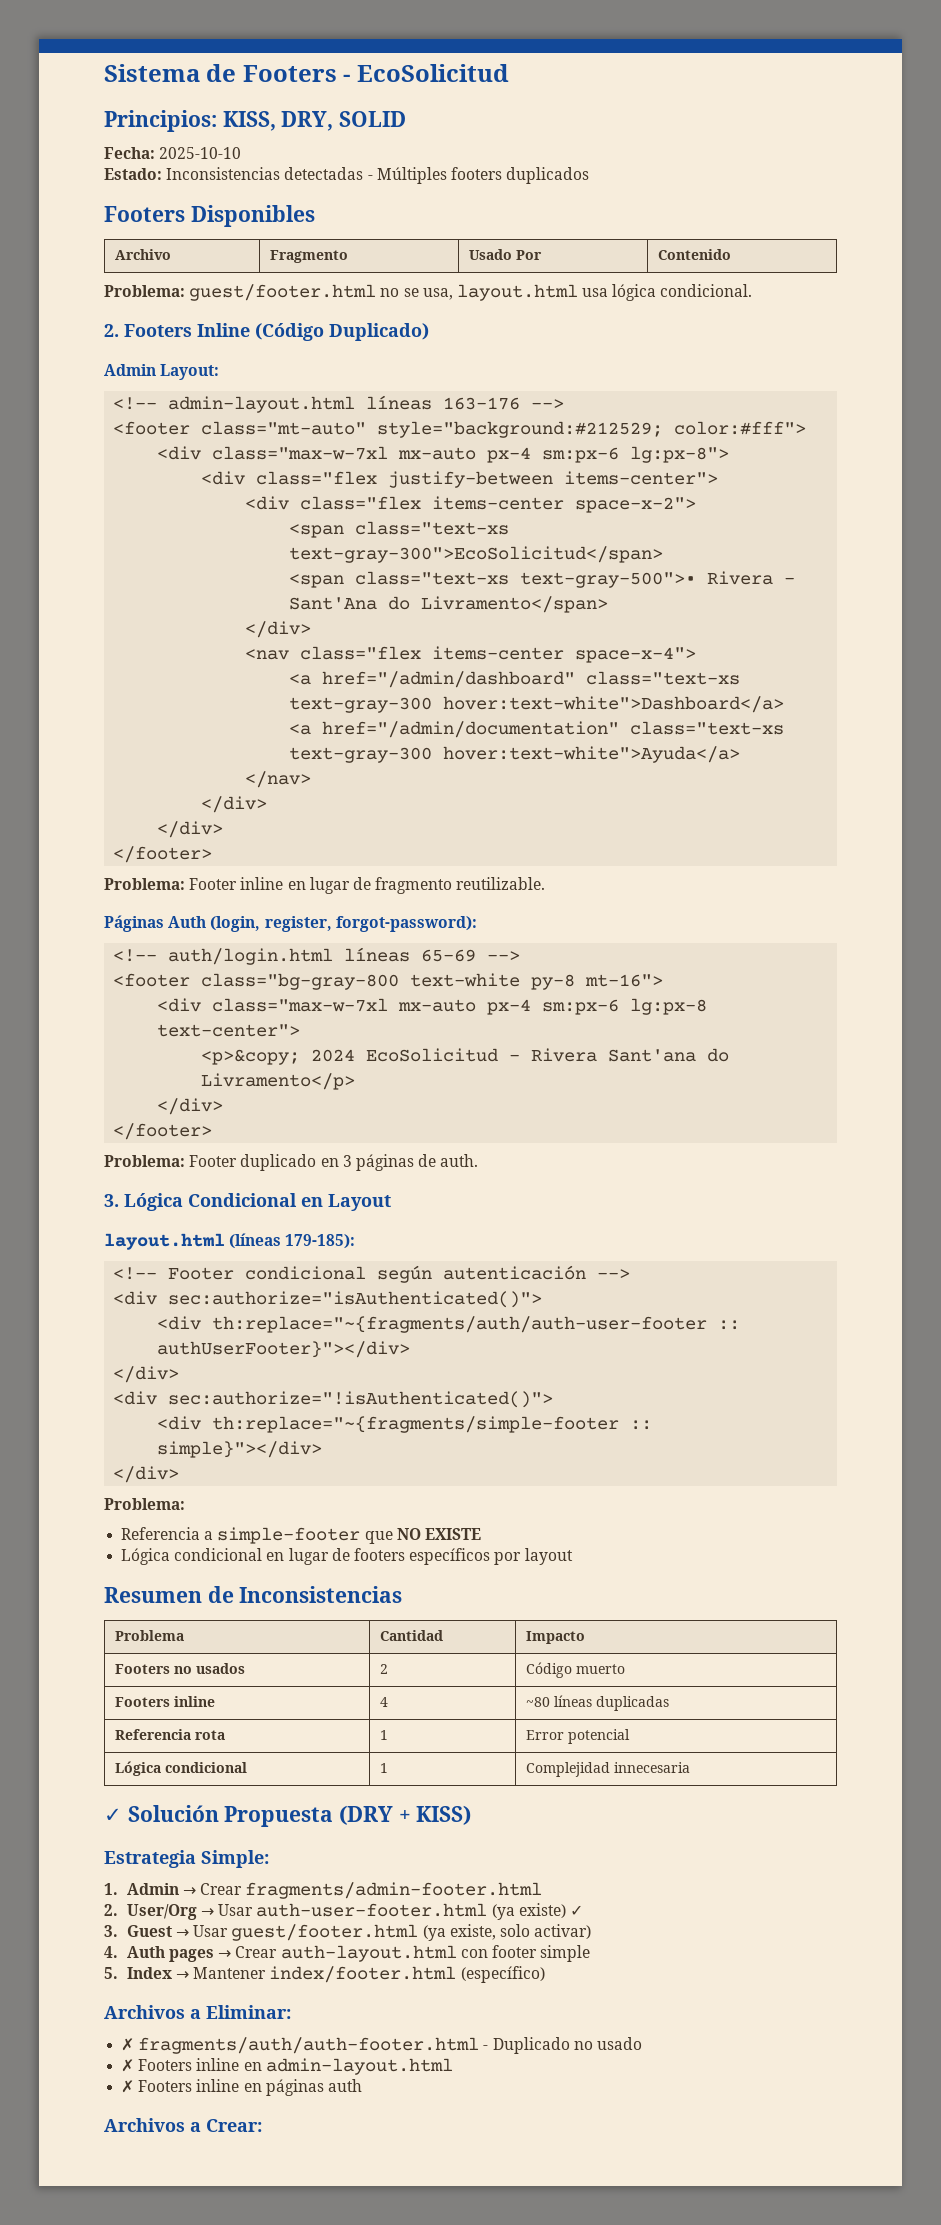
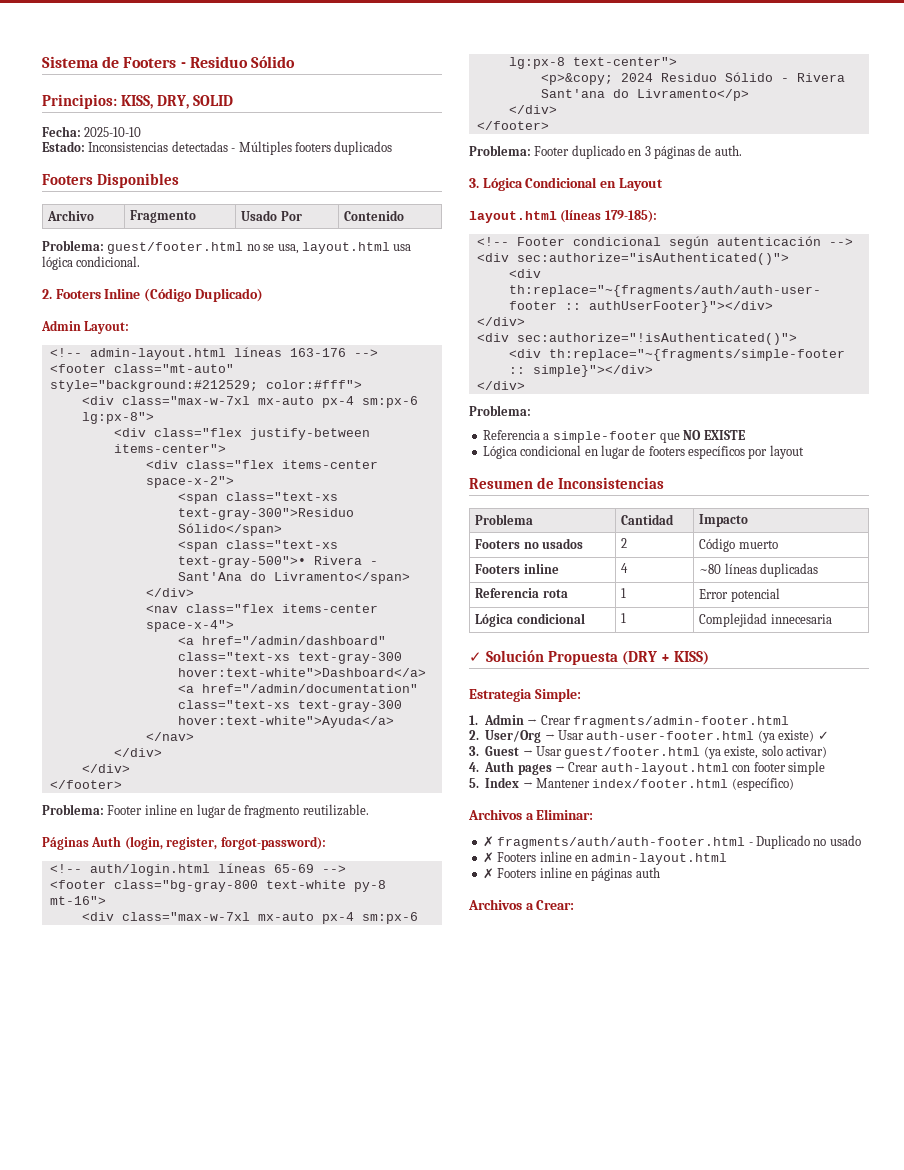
[356,64,509,82] EcoSolicitud -> [189,56,295,68] Residuo Sólido
[289,546,664,563] text-gray-300">EcoSolicitud</span> -> [177,508,354,520] [177,523,282,536] text-gray-300">Residuo Sólido</span>
[366,1048,499,1062] EcoSolicitud -> [660,72,773,82] Residuo Sólido

